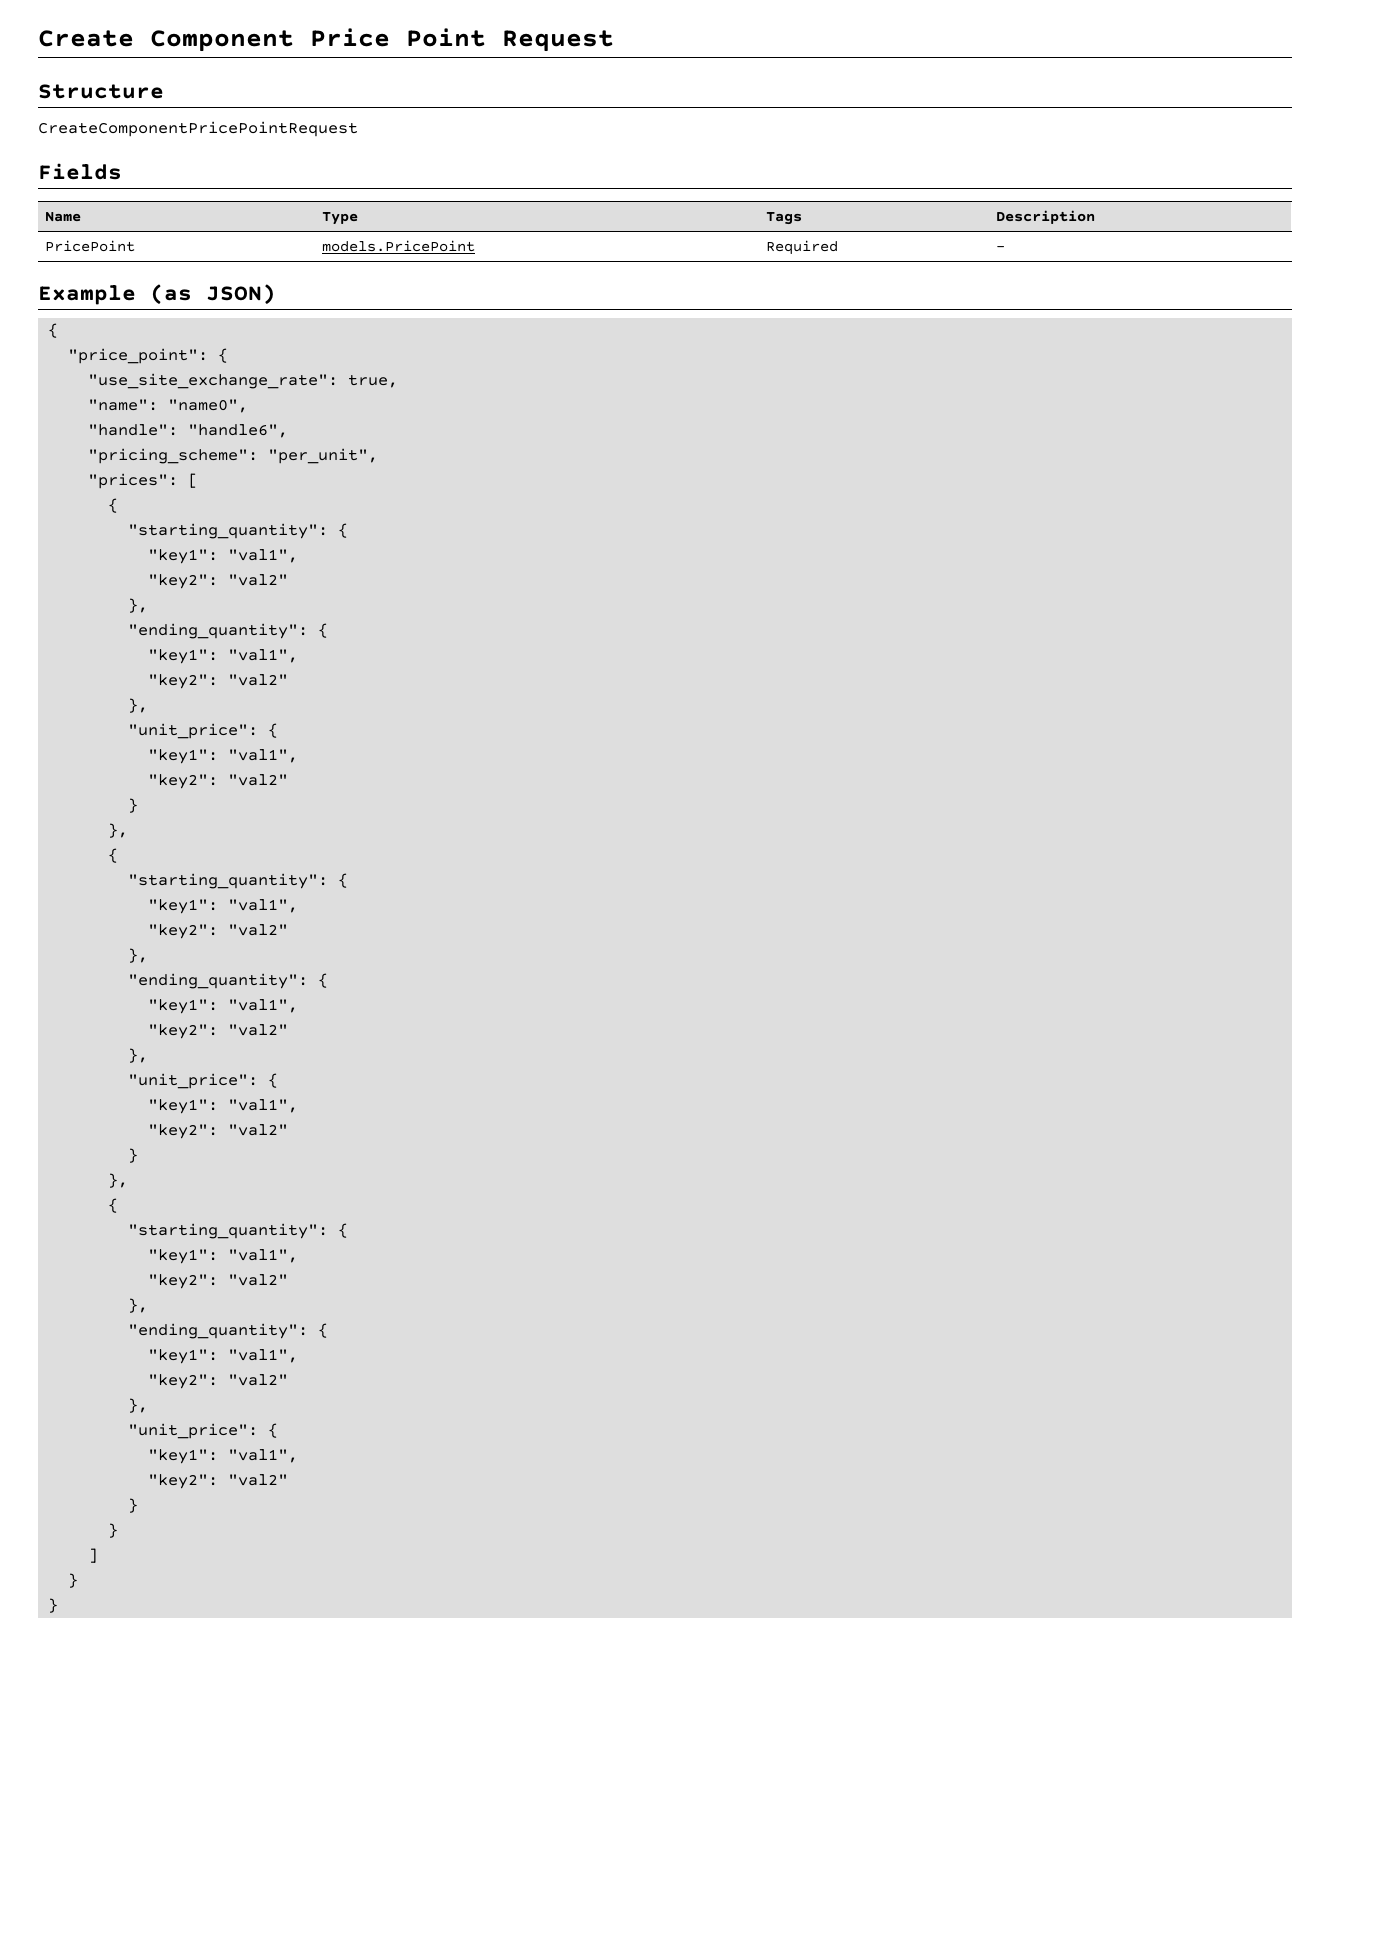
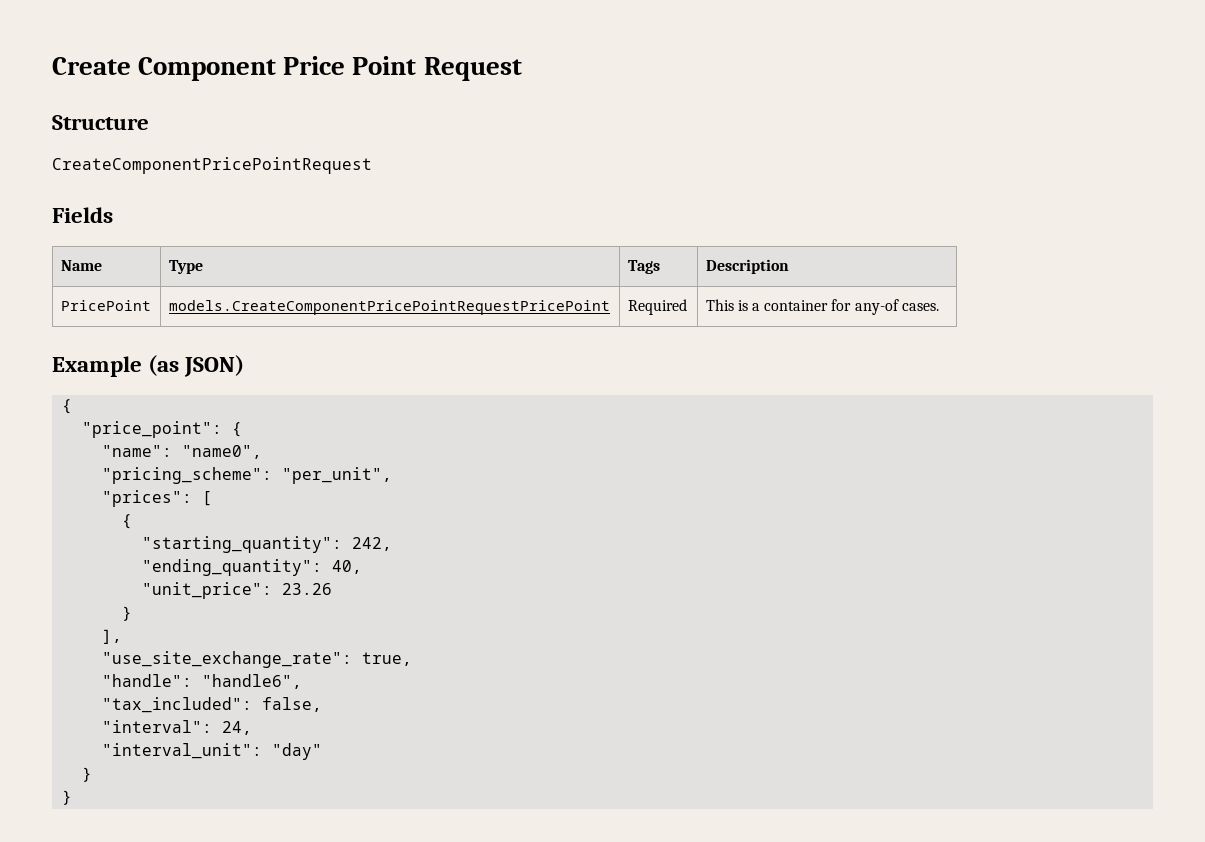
[321,240,475,252] models.PricePoint -> [168,300,610,315] models.CreateComponentPricePointRequestPricePoint
[995,246,1005,251] - -> [705,299,939,315] This is a container for any-of cases.
[88,373,399,389] // "use_site_exchange_rate": true, -> (243, 429) none
[88,424,289,438] // "handle": "handle6", -> (263, 452) none
[338,523,349,538] [148,549,299,564] [148,574,289,589] [128,598,149,613] [128,623,329,639] [148,649,299,664] [148,674,289,689] [128,698,149,713] [128,723,279,739] [148,749,299,764] [148,774,289,789] [128,798,139,813] [108,823,129,838] [108,848,119,863] [128,873,349,889] [148,899,299,914] [148,924,289,939] [128,948,149,963] [128,973,329,989] [148,999,299,1014] [148,1024,289,1039] [128,1048,149,1063] [128,1073,279,1089] [148,1099,299,1114] [148,1124,289,1139] [128,1148,139,1163] [108,1173,129,1188] [108,1198,119,1213] [128,1223,349,1239] [148,1249,299,1264] [148,1274,289,1289] [128,1298,149,1313] [128,1323,329,1339] [148,1349,299,1364] [148,1374,289,1389] [128,1398,149,1413] [128,1423,279,1439] [148,1449,299,1464] [148,1474,289,1489] [128,1498,139,1513] [108,1523,119,1538] [88,1548,99,1563] [68,1573,79,1588] [48,1598,59,1613] { // "key1": "val1", // "key2": "val2" // }, // "ending_quantity": { // "key1": "val1", // "key2": "val2" // }, // "unit_price": { // "key1": "val1", // "key2": "val2" // } // }, // { // "starting_quantity": { // "key1": "val1", // "key2": "val2" // }, // "ending_quantity": { // "key1": "val1", // "key2": "val2" // }, // "unit_price": { // "key1": "val1", // "key2": "val2" // } // }, // { // "starting_quantity": { // "key1": "val1", // "key2": "val2" // }, // "ending_quantity": { // "key1": "val1", // "key2": "val2" // }, // "unit_price": { // "key1": "val1", // "key2": "val2" // } // } // ] // } // } -> [352,537,393,551] [142,559,363,576] [142,582,333,599] [122,606,133,621] [102,629,123,644] [102,651,413,668] [102,674,303,689] [102,697,323,713] [102,720,253,735] [102,743,323,760] [82,767,93,782] [62,790,73,805] 242, // "ending_quantity": 40, // "unit_price": 23.26 // } // ], // "use_site_exchange_rate": true, // "handle": "handle6", // "tax_included": false, // "interval": 24, // "interval_unit": "day" // } // }

